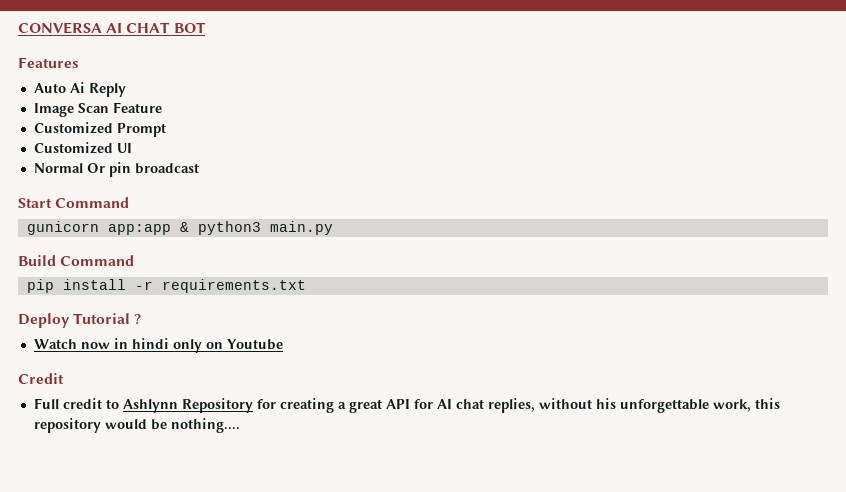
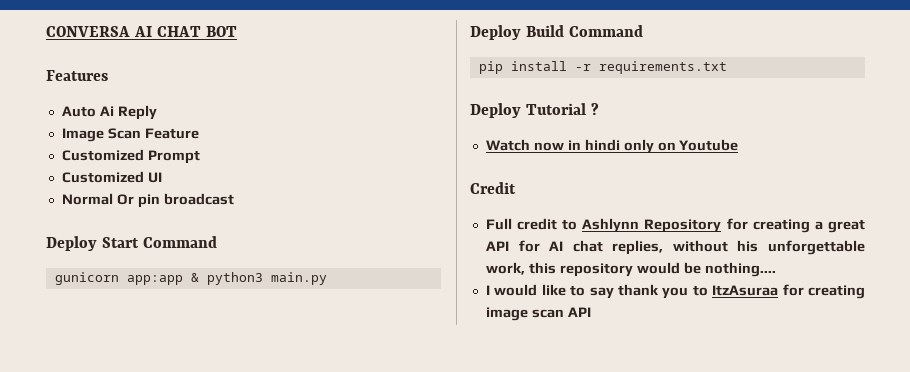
(199, 168) none -> [46,236,97,251] Deploy
(333, 228) none -> [470,25,521,40] Deploy
(240, 425) none -> [485,284,865,299] [485,307,591,321] // I would like to say thank you to ItzAsuraa for creating image scan API

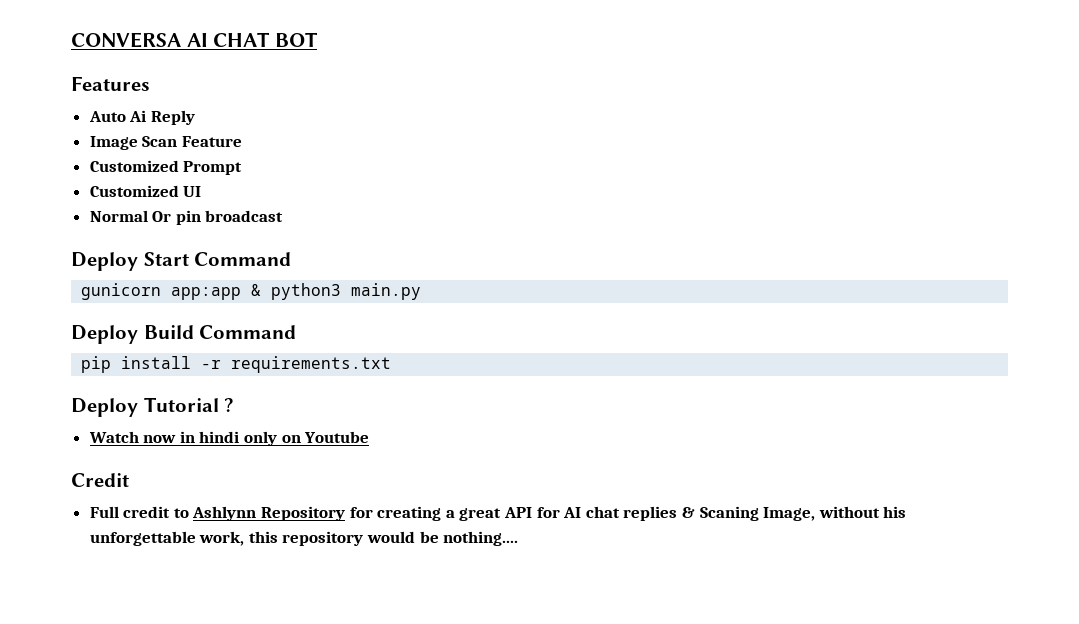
[612,240,664,255] replies, -> [623,506,816,521] replies & Scaning Image,
[485,284,865,299] [485,307,591,321] // I would like to say thank you to ItzAsuraa for creating image scan API -> (519, 538) none

